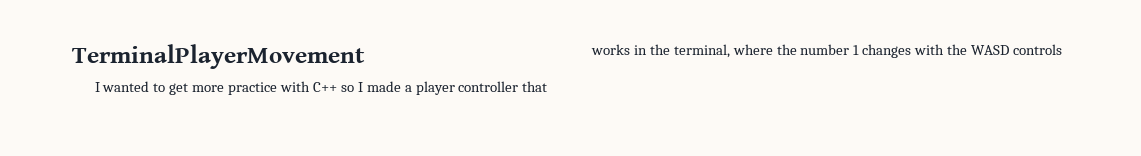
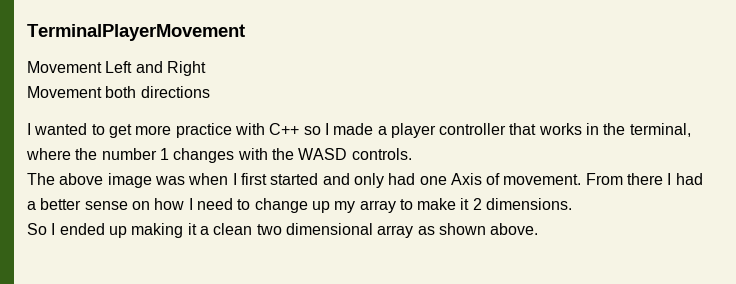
(365, 56) none -> [27,61,206,76] [27,86,210,98] // Movement Left and Right // Movement both directions
[1012,44,1062,55] controls -> [351,148,412,160] [27,173,703,188] [27,198,573,213] [27,223,539,238] controls. // The above image was when I first started and only had one Axis of movement. From there I had a better sense on how I need to change up my array to make it 2 dimensions. // So I ended up making it a clean two dimensional array as shown above.

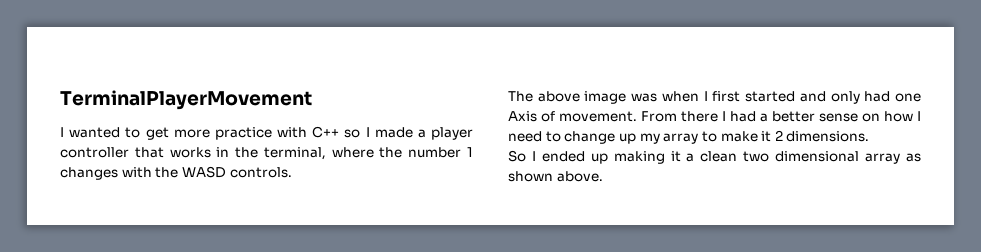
[27,61,206,76] [27,86,210,98] // Movement Left and Right // Movement both directions -> (312, 100) none

